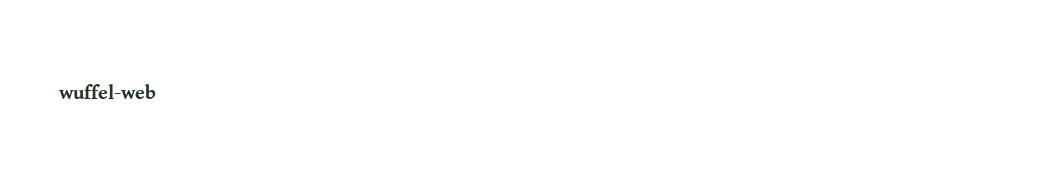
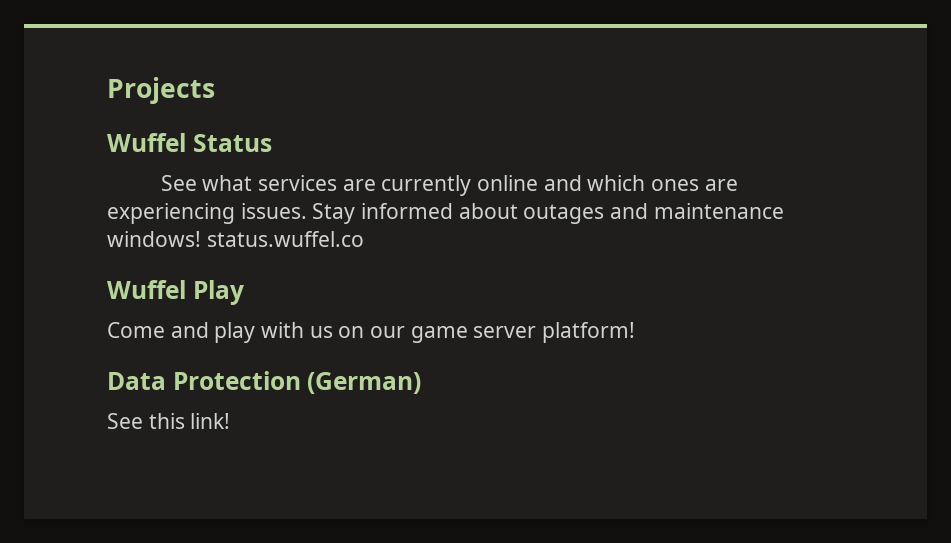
[59,84,156,99] wuffel-web -> [107,77,215,104] [107,133,272,152] [160,175,738,196] [107,203,784,224] [107,231,364,247] [107,280,244,305] [107,322,636,343] [107,371,422,394] [107,413,231,429] Projects // Wuffel Status // See what services are currently online and which ones are experiencing issues. Stay informed about outages and maintenance windows! status.wuffel.co // Wuffel Play // Come and play with us on our game server platform! // Data Protection (German) // See this link!

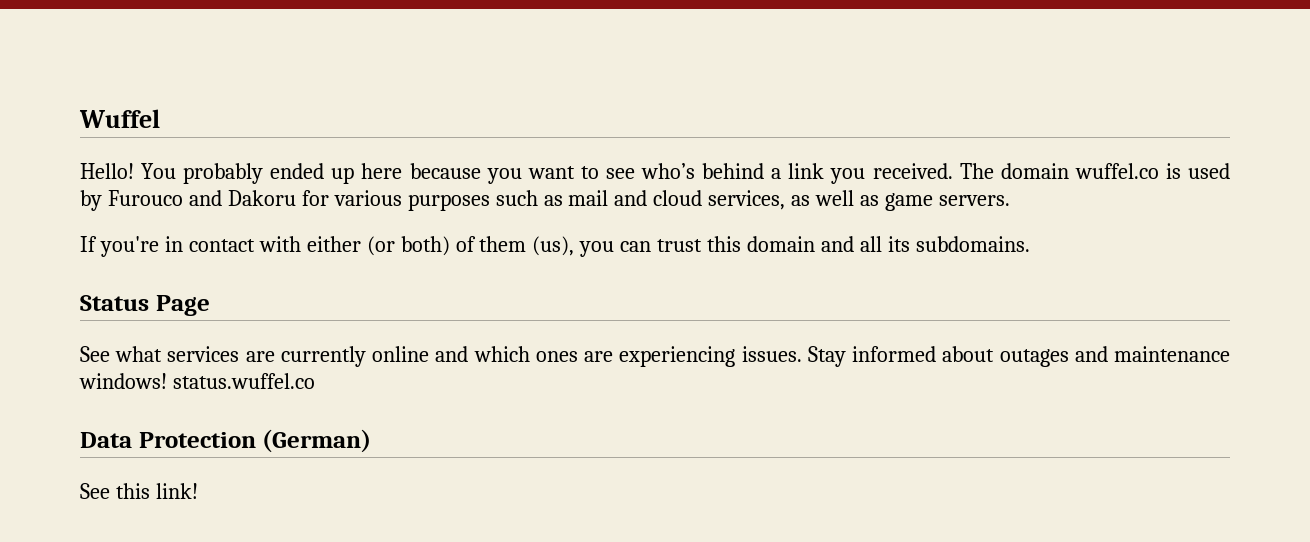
[107,77,215,104] [107,133,186,152] Projects // Wuffel -> [79,109,160,128] [80,163,1230,184] [80,190,1010,211] [80,236,1030,257] Wuffel // Hello! You probably ended up here because you want to see who’s behind a link you received. The domain wuffel.co is used by Furouco and Dakoru for various purposes such as mail and cloud services, as well as game servers. // If you're in contact with either (or both) of them (us), you can trust this domain and all its subdomains. //
(272, 143) none -> [155,295,210,316] Page
[107,280,244,305] [107,322,636,343] // Wuffel Play // Come and play with us on our game server platform! -> (315, 381) none

